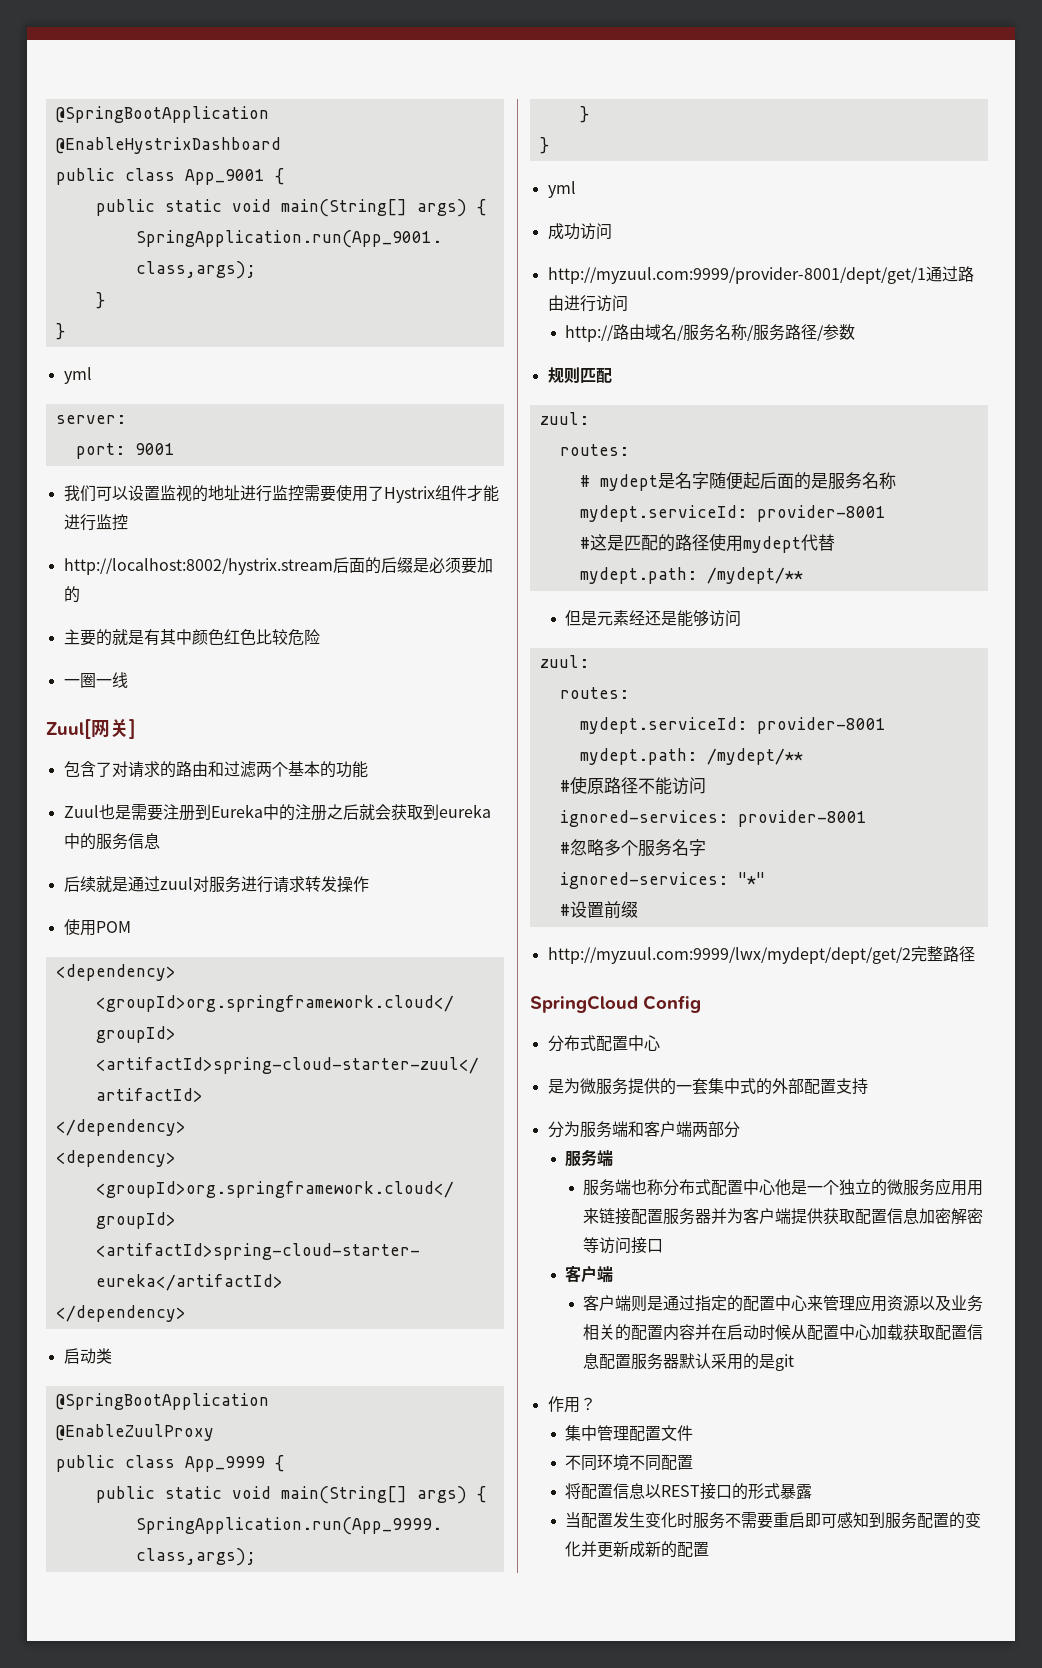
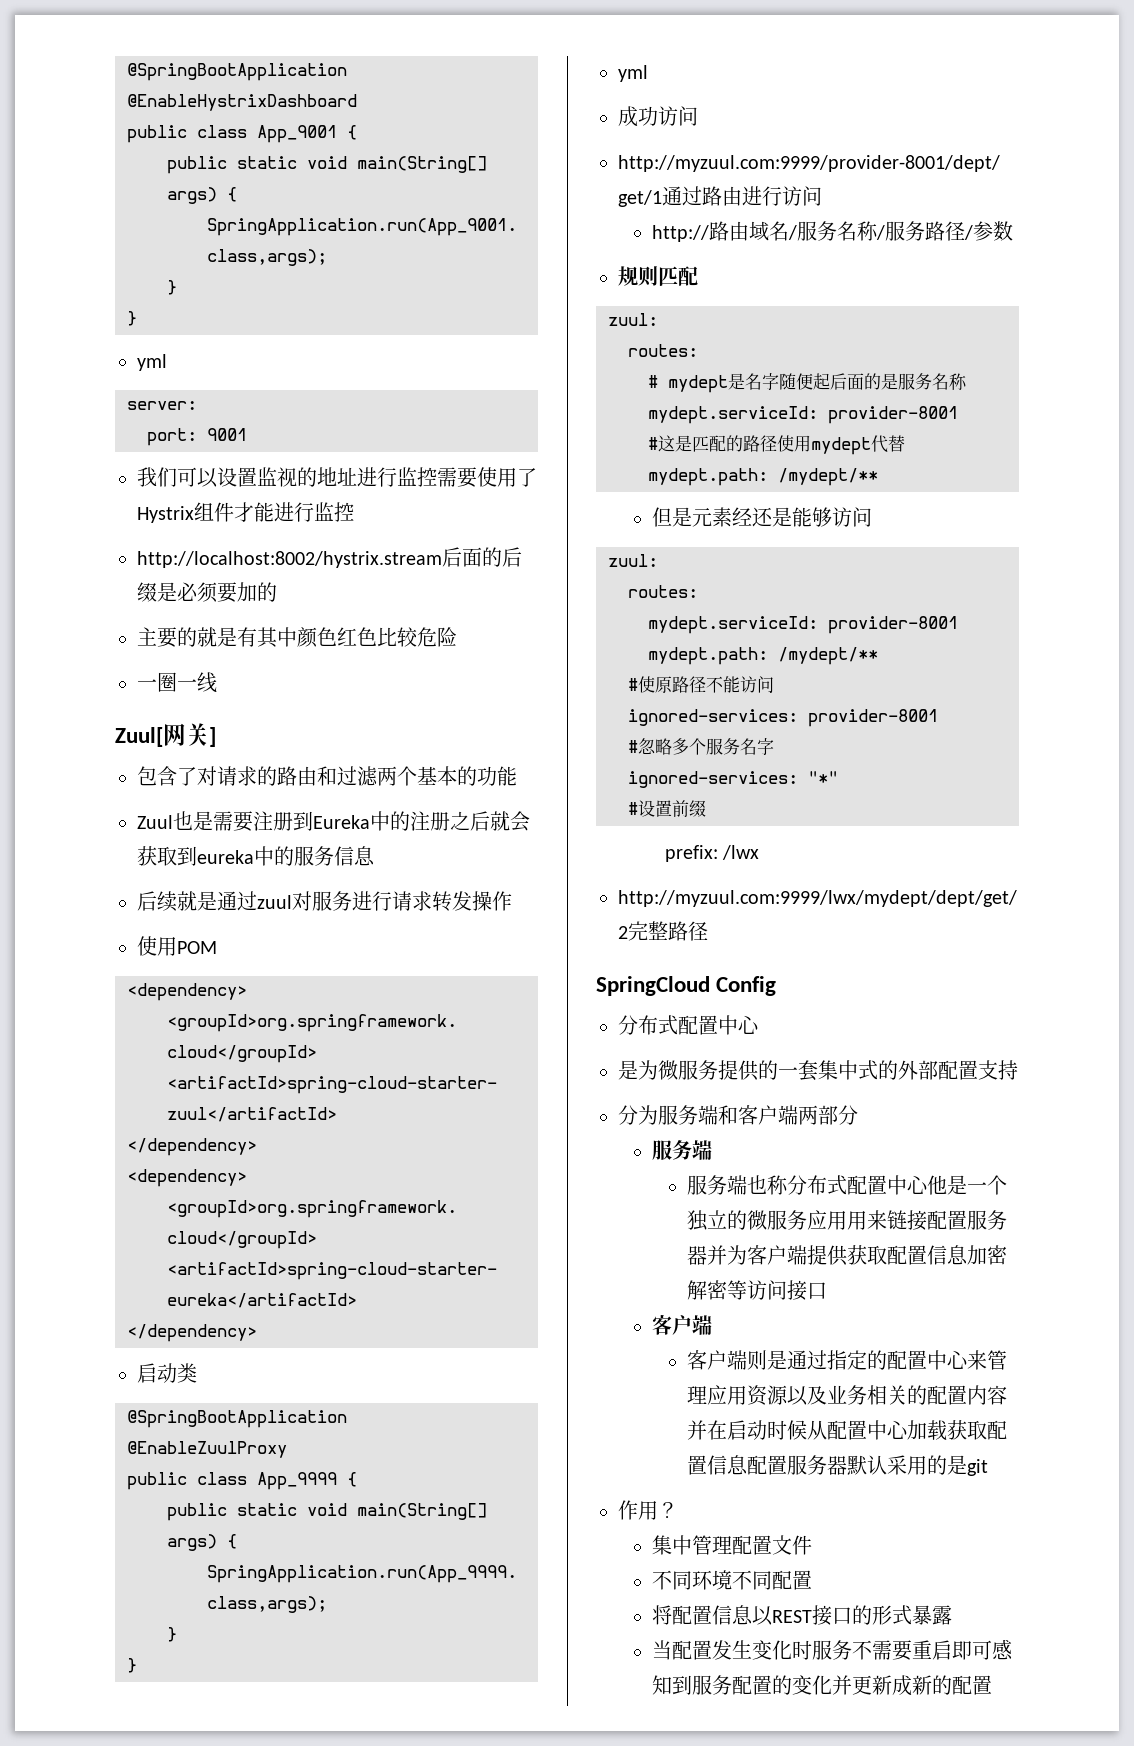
(638, 909) none -> [664,845,759,862] // prefix: /lwx

